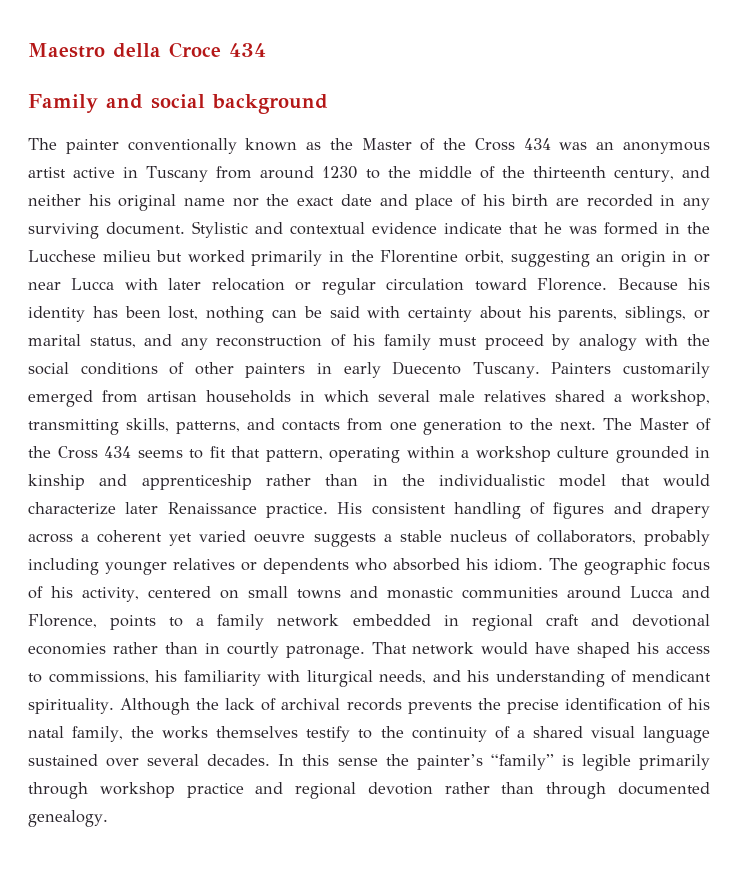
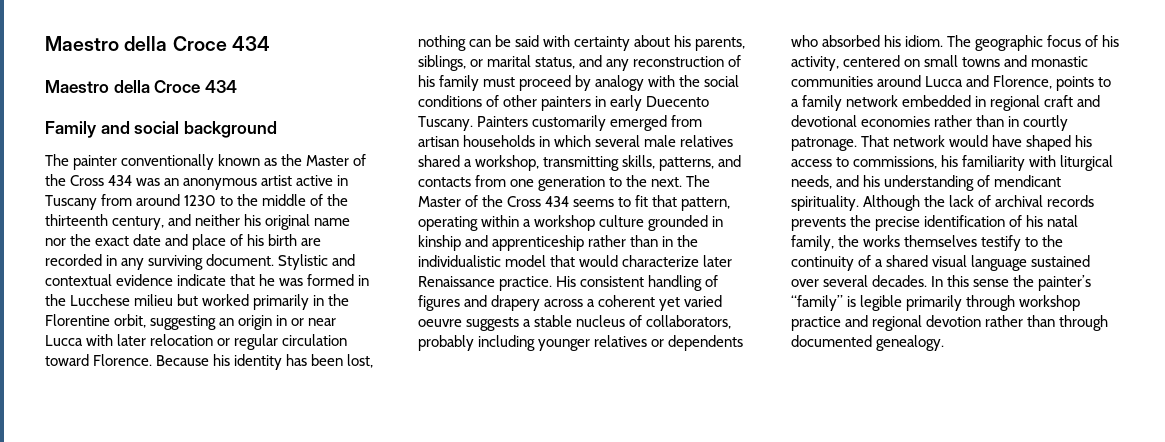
[28,42,266,58] Maestro della Croce 434 -> [45,36,270,51] [45,80,237,93] Maestro della Croce 434 // Maestro della Croce 434

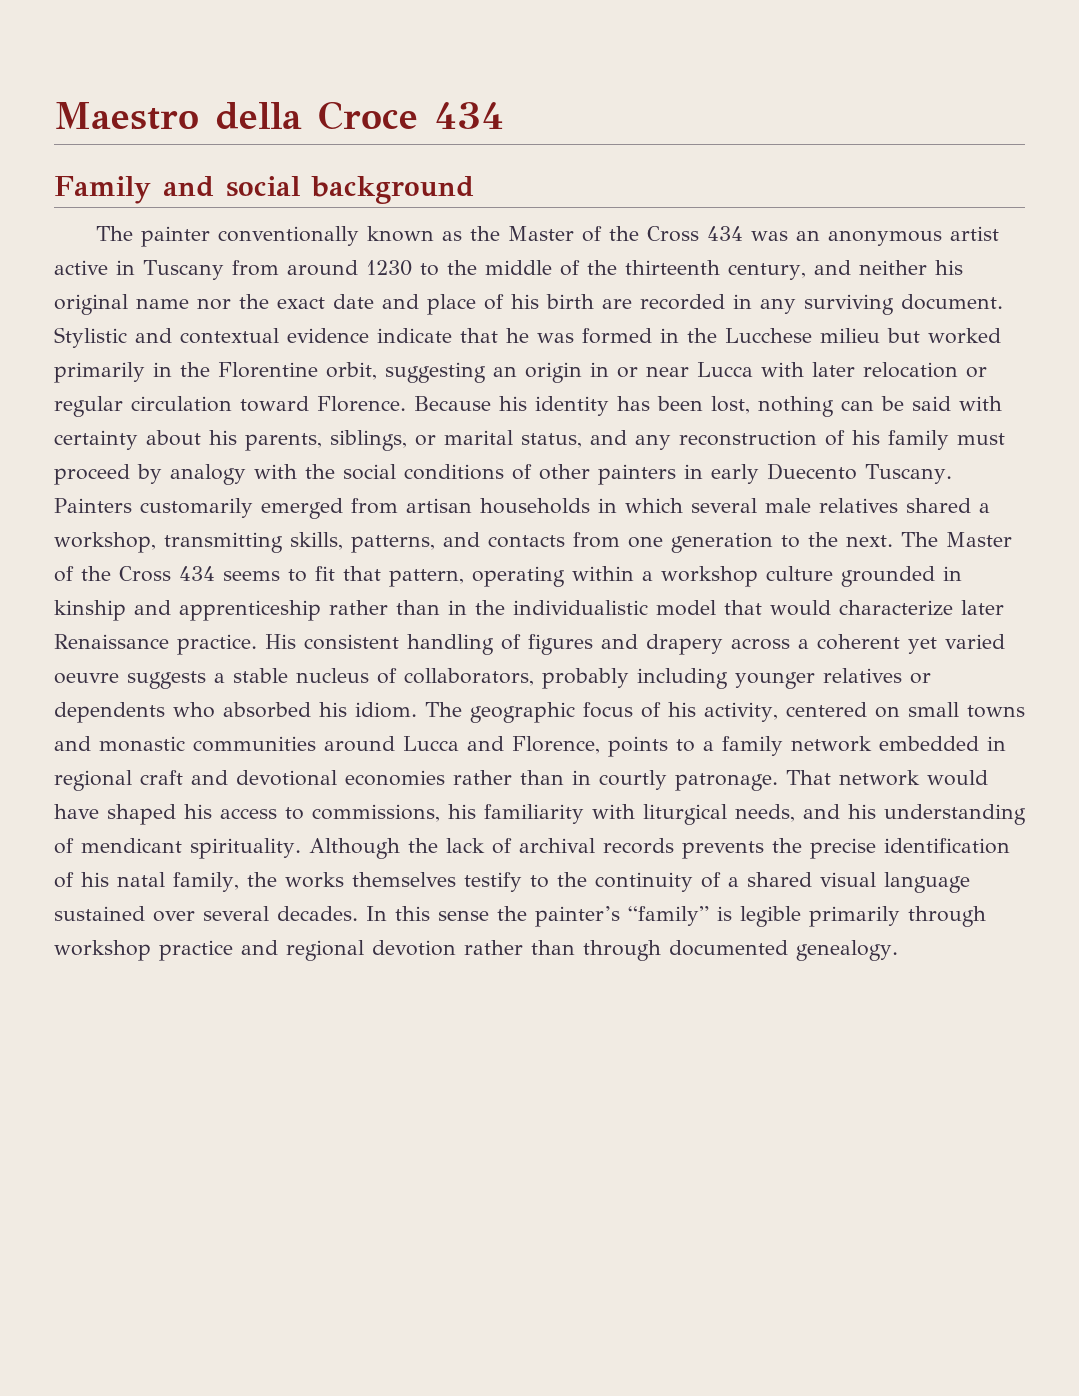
[45,36,270,51] [45,80,237,93] Maestro della Croce 434 // Maestro della Croce 434 -> [54,101,504,130] Maestro della Croce 434

